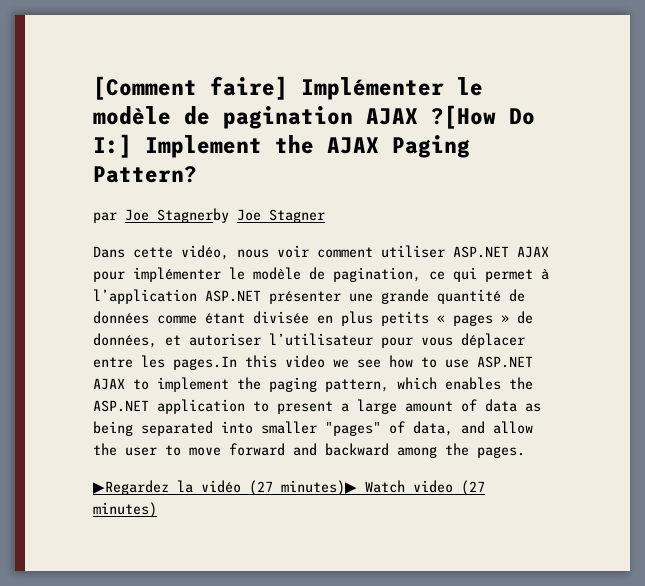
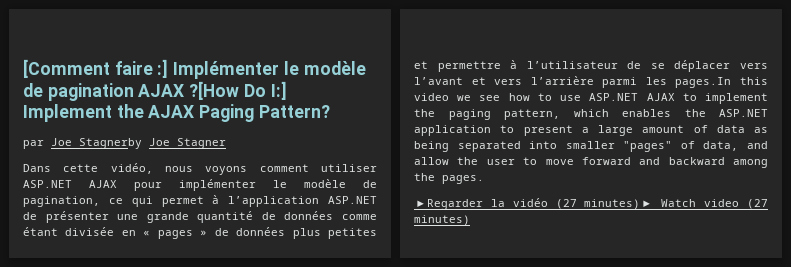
[210,76,288,100] faire] -> [114,59,169,78] faire :]
[277,245,309,258] voir -> [205,166,248,175] voyons
(261, 296) none -> [23,212,37,220] de
[341,311,429,326] plus petits -> (136, 233) none
[93,333,525,348] [93,357,133,368] données, et autoriser l’utilisateur pour vous déplacer entre -> [236,227,378,239] [414,60,768,72] [414,76,638,88] données plus petites et permettre à l’utilisateur de se déplacer vers l’avant et vers l’arrière parmi
[93,480,169,495] ▶Regardez -> [414,199,483,210] ▶Regarder

